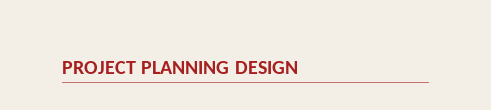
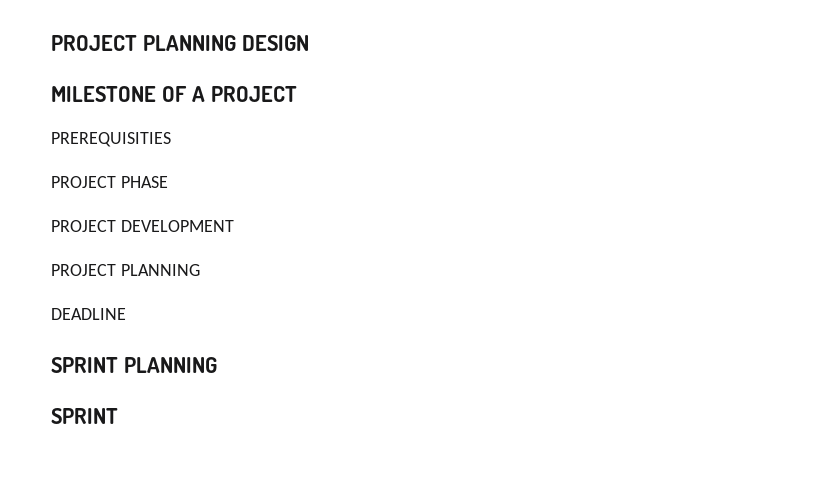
(298, 67) none -> [51,86,297,102] [51,132,171,147] [51,176,168,188] [51,220,234,232] [51,264,200,276] [51,308,126,320] [51,357,217,373] [51,408,118,424] // MILESTONE OF A PROJECT // PREREQUISITIES // PROJECT PHASE // PROJECT DEVELOPMENT // PROJECT PLANNING // DEADLINE // SPRINT PLANNING // SPRINT

